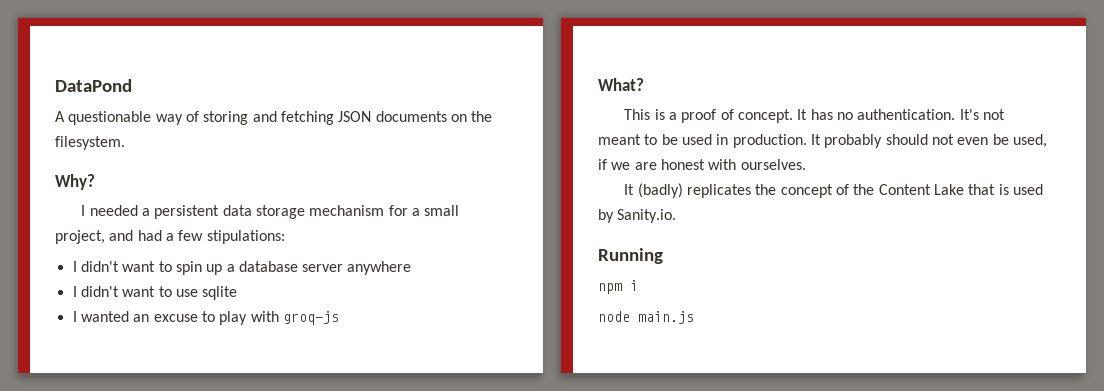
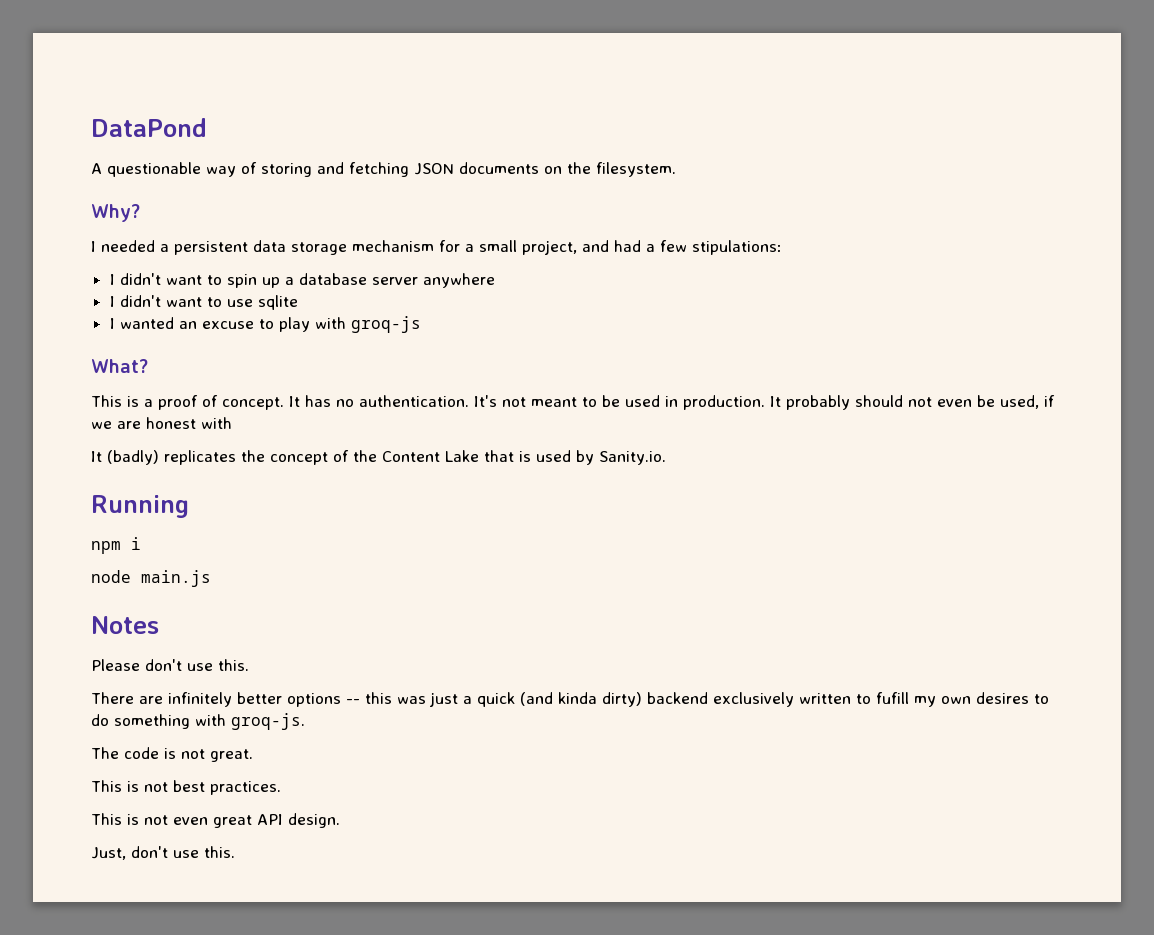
[740,159,806,170] ourselves. -> (232, 423) none
(694, 317) none -> [91,616,159,634] [91,659,249,671] [91,692,1049,707] [91,713,305,730] [91,747,253,762] [91,780,281,795] [91,813,340,828] [91,846,235,860] // Notes // Please don't use this. // There are infinitely better options -- this was just a quick (and kinda dirty) backend exclusively written to fufill my own desires to do something with groq-js. // The code is not great. // This is not best practices. // This is not even great API design. // Just, don't use this.

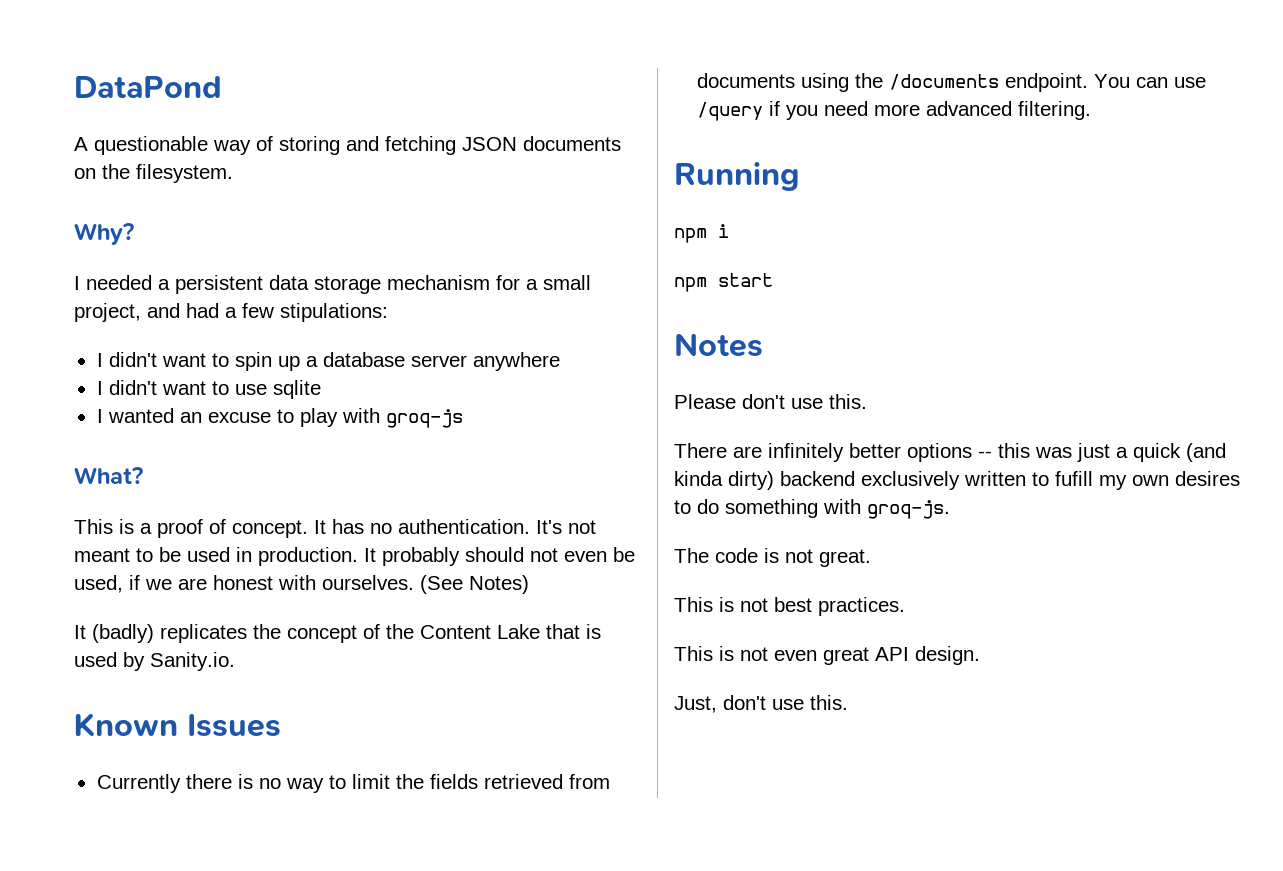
(232, 423) none -> [322,575,529,594] ourselves. (See Notes)
(666, 458) none -> [74,713,281,737] [96,774,610,793] [696,73,1206,92] [696,101,1091,121] // Known Issues // Currently there is no way to limit the fields retrieved from documents using the /documents endpoint. You can use /query if you need more advanced filtering.
[91,570,211,587] node main.js -> [674,273,773,292] npm start

